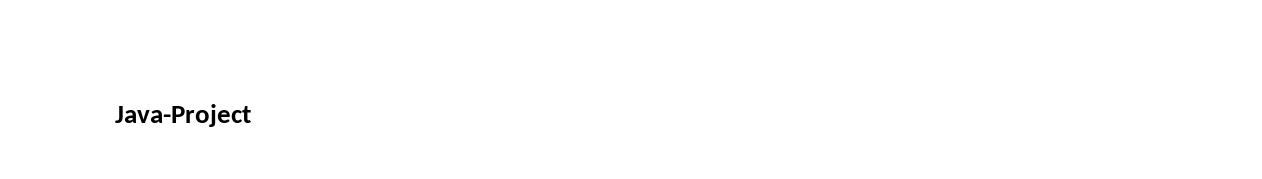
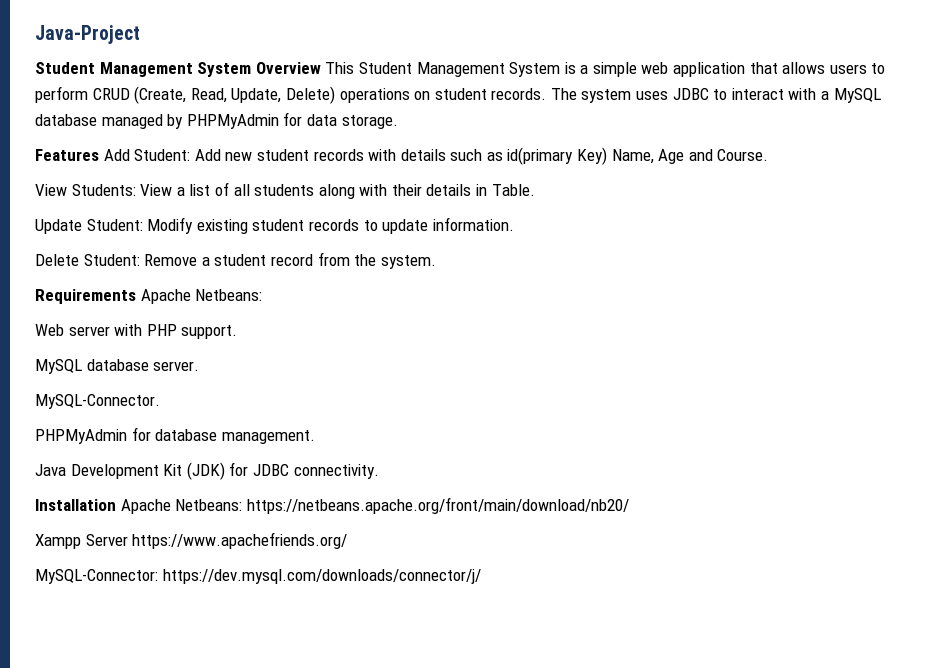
(251, 115) none -> [35,62,886,77] [35,86,881,104] [35,112,398,129] [35,147,769,165] [35,182,535,199] [35,217,514,234] [35,252,436,269] [35,289,263,304] [35,324,238,339] [35,359,200,374] [35,394,160,409] [35,427,315,444] [35,462,379,480] [35,497,629,514] [35,532,348,549] [35,569,481,584] // Student Management System Overview This Student Management System is a simple web application that allows users to perform CRUD (Create, Read, Update, Delete) operations on student records. The system uses JDBC to interact with a MySQL database managed by PHPMyAdmin for data storage. // Features Add Student: Add new student records with details such as id(primary Key) Name, Age and Course. // View Students: View a list of all students along with their details in Table. // Update Student: Modify existing student records to update information. // Delete Student: Remove a student record from the system. // Requirements Apache Netbeans: // Web server with PHP support. // MySQL database server. // MySQL-Connector. // PHPMyAdmin for database management. // Java Development Kit (JDK) for JDBC connectivity. // Installation Apache Netbeans: https://netbeans.apache.org/front/main/download/nb20/ // Xampp Server https://www.apachefriends.org/ // MySQL-Connector: https://dev.mysql.com/downloads/connector/j/

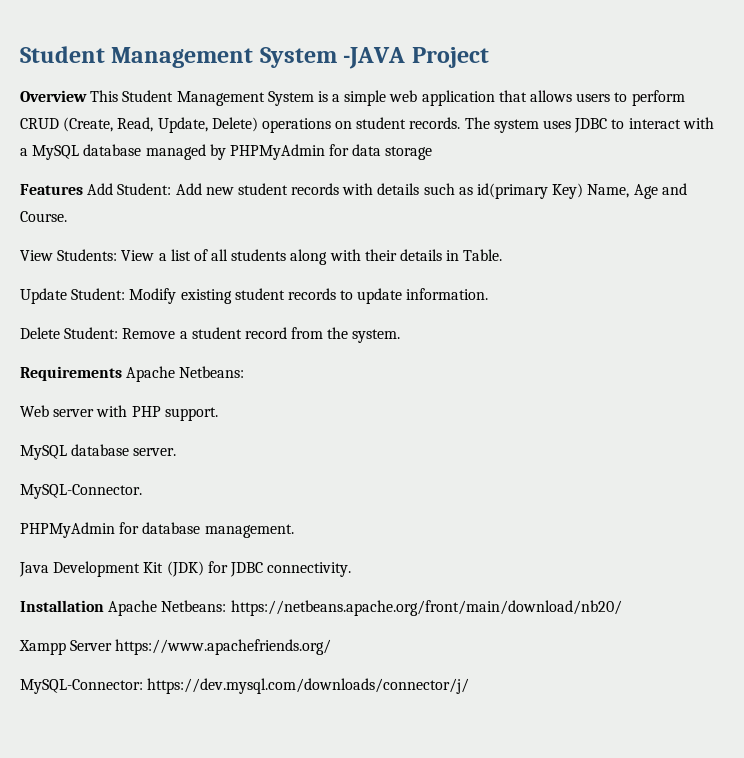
[35,25,140,44] [35,62,252,77] Java-Project // Student Management System -> [20,46,489,69] Student Management System -JAVA Project //
[341,115,398,129] storage. -> [385,146,433,160] storage

